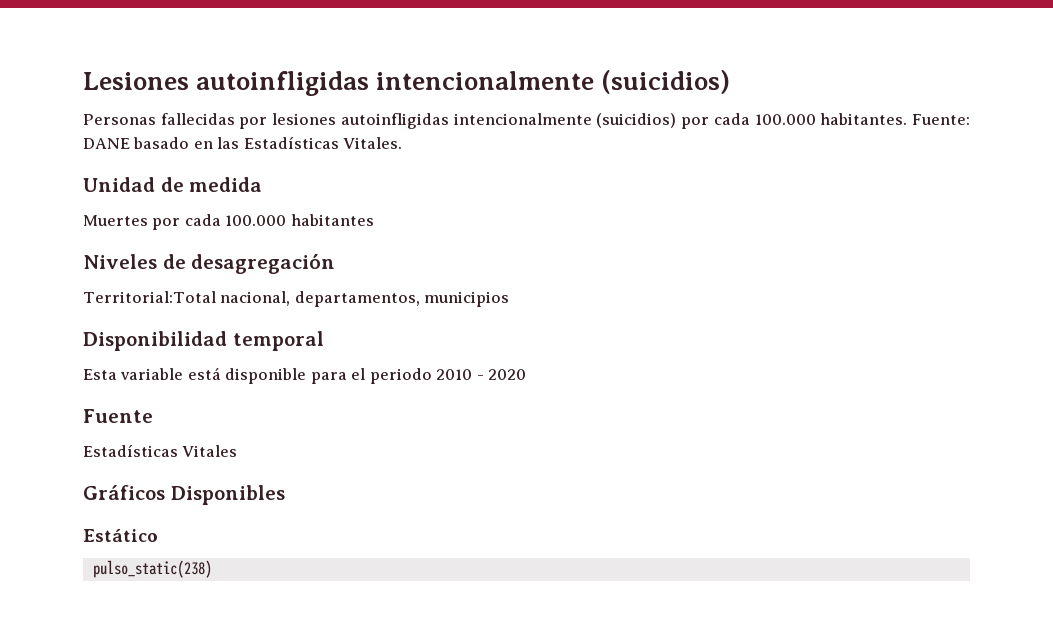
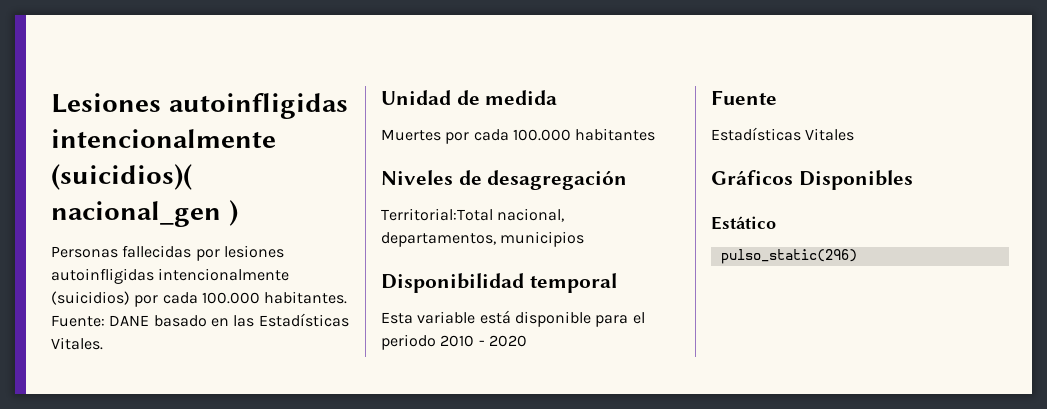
[601,70,731,94] (suicidios) -> [51,164,192,190] [51,200,238,227] (suicidios)( nacional_gen )
[92,560,212,578] pulso_static(238) -> [720,249,857,264] pulso_static(296)

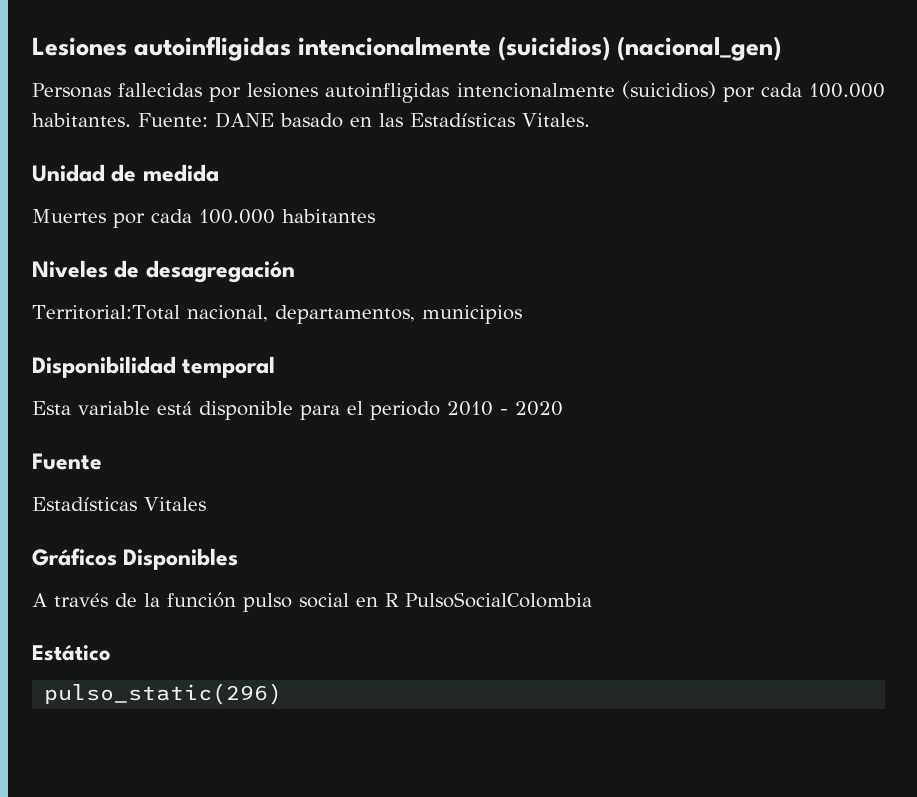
[51,164,192,190] [51,200,238,227] (suicidios)( nacional_gen ) -> [498,36,782,61] (suicidios) (nacional_gen)
(913, 180) none -> [32,592,592,612] // A través de la función pulso social en R PulsoSocialColombia

